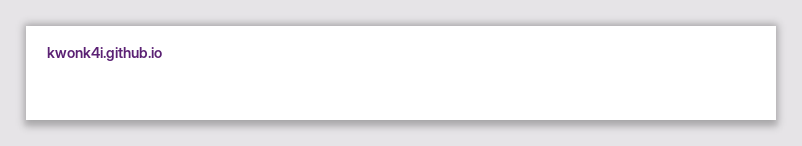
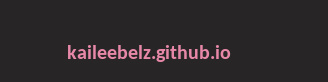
[47,47,162,61] kwonk4i.github.io -> [67,45,231,62] kaileebelz.github.io

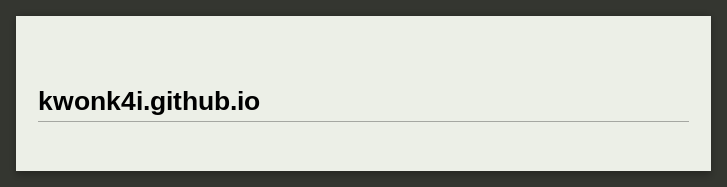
[67,45,231,62] kaileebelz.github.io -> [38,91,260,115] kwonk4i.github.io

